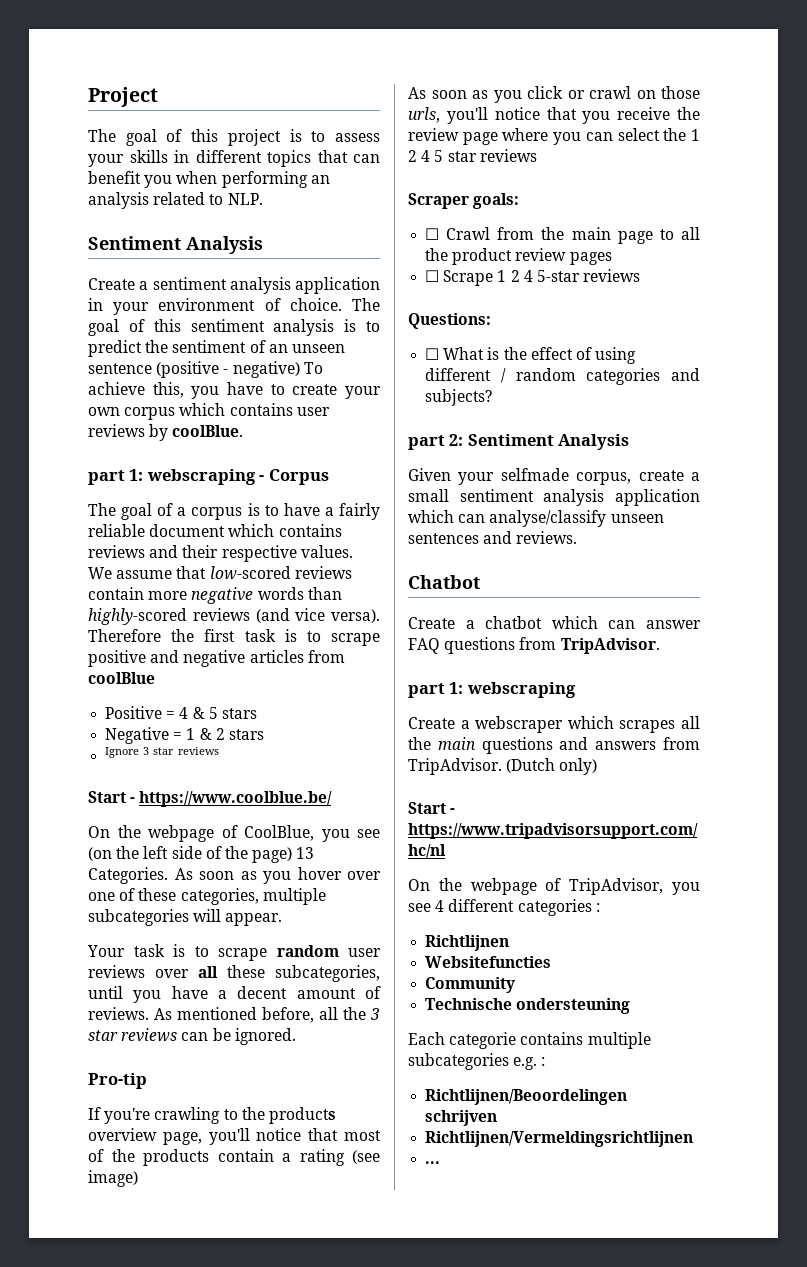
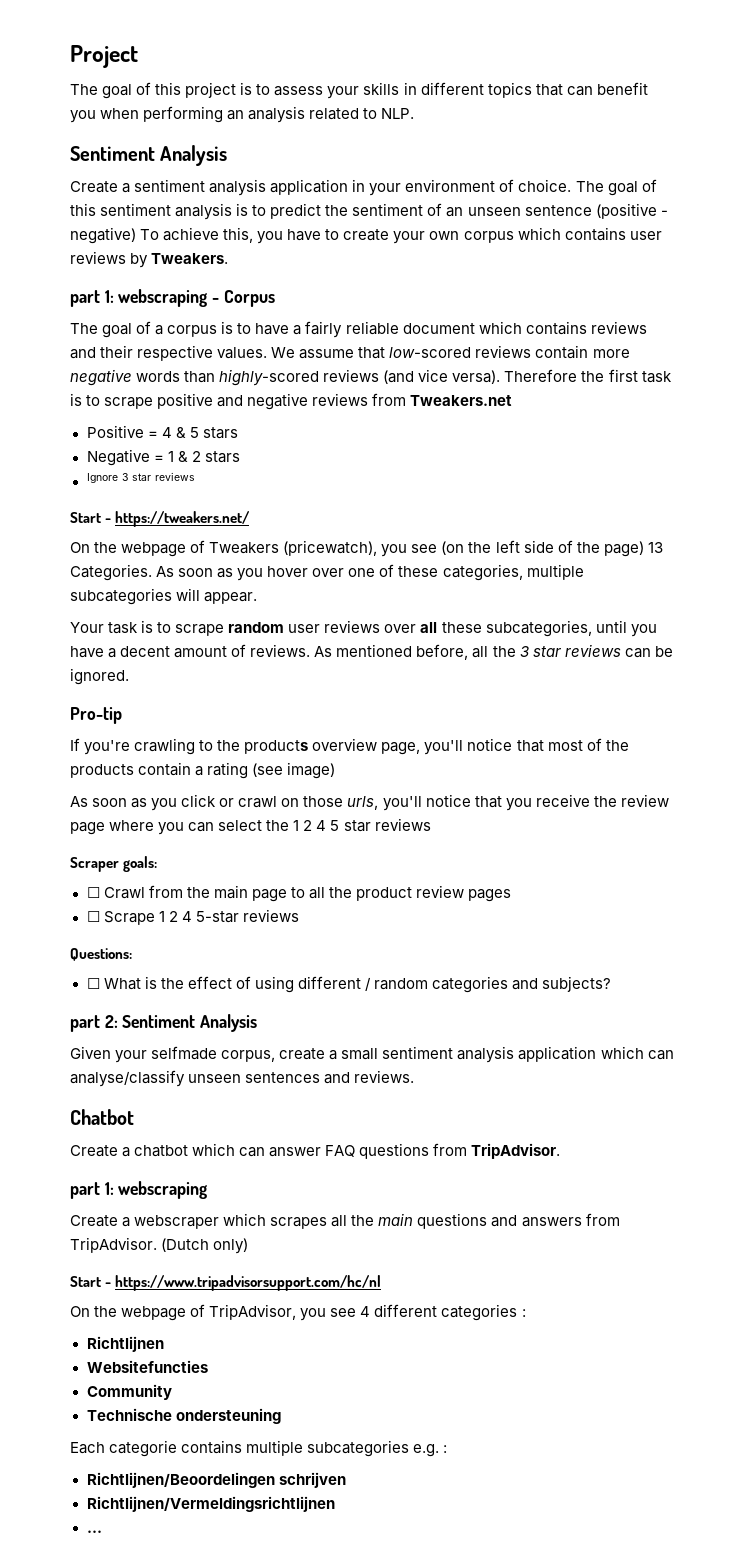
[172,425,244,437] coolBlue. -> [151,253,229,264] Tweakers.
[249,650,345,663] [88,672,155,684] articles from coolBlue -> [312,393,513,406] reviews from Tweakers.net
[139,791,333,807] [88,825,314,842] https://www.coolblue.be/ // On the webpage of CoolBlue, -> [115,511,250,527] [70,540,378,557] https://tweakers.net/ // On the webpage of Tweakers (pricewatch),

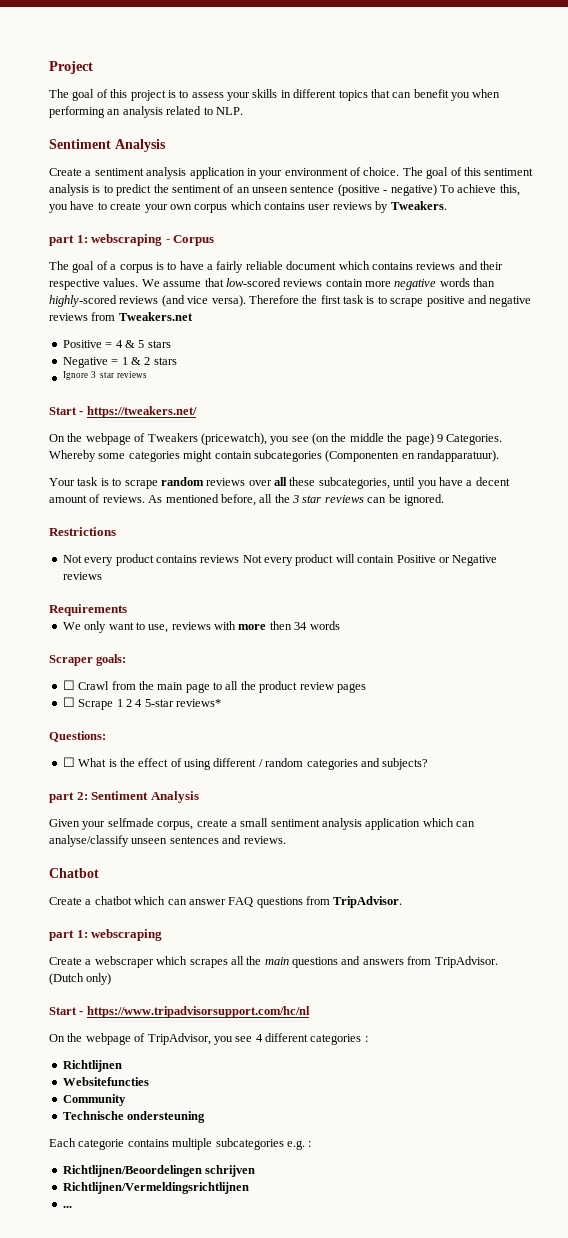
[495,540,663,557] [70,564,584,581] [70,588,258,605] left side of the page) 13 Categories. As soon as you hover over one of these categories, multiple subcategories will appear. -> [349,433,503,445] [49,450,499,462] middle the page) 9 Categories. Whereby some categories might contain subcategories (Componenten en randapparatuur).
[288,624,321,633] user -> (204, 481) none
[70,707,122,724] [70,738,629,755] [70,762,336,779] [70,794,669,811] [70,818,431,835] Pro-tip // If you're crawling to the products overview page, you'll notice that most of the products contain a rating (see image) // As soon as you click or crawl on those urls, you'll notice that you receive the review page where you can select the 1 2 4 5 star reviews -> [49,527,116,536] [62,554,498,566] [62,572,102,580] [49,604,127,616] [62,621,340,633] Restrictions // Not every product contains reviews Not every product will contain Positive or Negative reviews // Requirements // We only want to use, reviews with more then 34 words
[242,909,299,922] reviews -> [176,699,221,707] reviews*

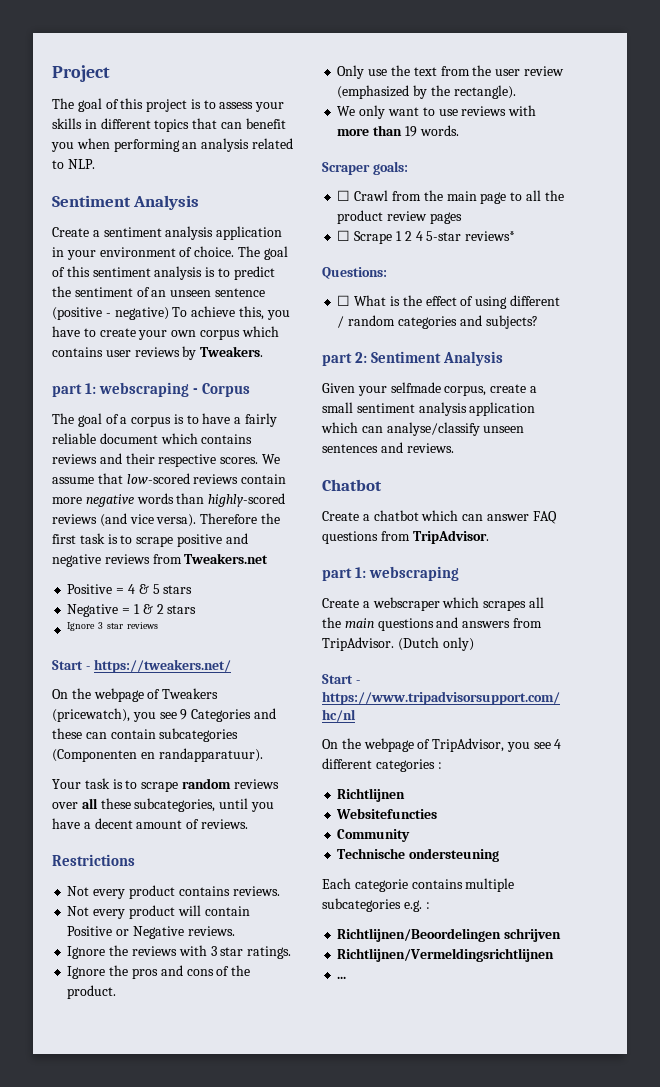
[103,278,139,287] values. -> [220,457,259,464] scores.
[312,433,503,445] [49,450,213,462] (on the middle the page) 9 Categories. Whereby some categories might -> [180,708,276,722] [52,728,107,739] 9 Categories and these can
[148,494,444,506] As mentioned before, all the 3 star reviews can be ignored. -> (248, 824) none
[200,555,240,563] reviews -> [232,886,280,896] reviews. //
[62,572,102,580] [49,604,127,616] reviews // Requirements -> [187,926,235,936] [67,945,292,959] [67,965,251,979] [67,985,117,999] [337,65,564,79] [337,85,516,99] reviews. // Ignore the reviews with 3 star ratings. // Ignore the pros and cons of the product. // Only use the text from the user review (emphasized by the rectangle).
[148,624,169,633] use, -> [438,109,458,116] use
[269,621,340,630] then 34 words -> [373,125,459,137] than 19 words.

